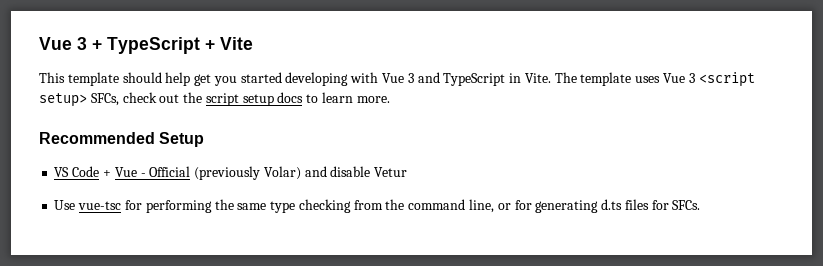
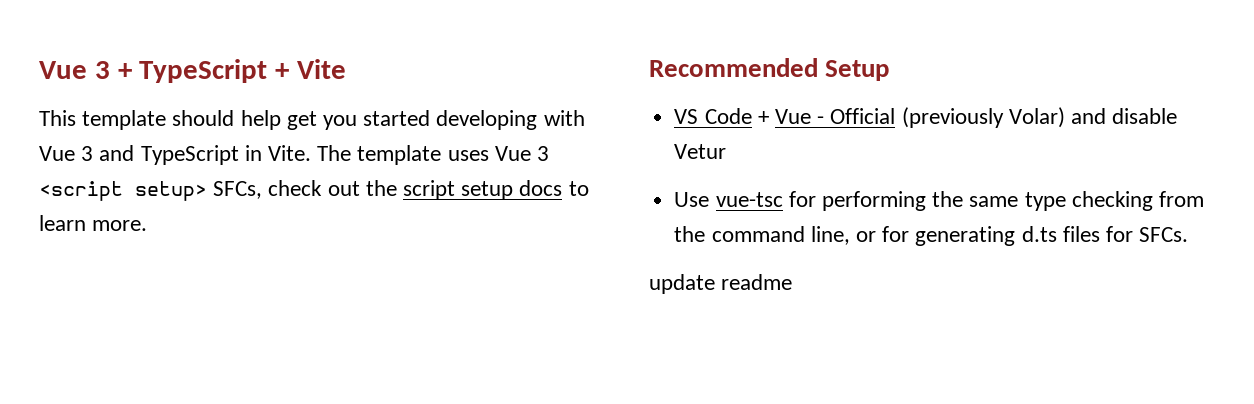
(701, 205) none -> [649,274,793,294] // update readme

